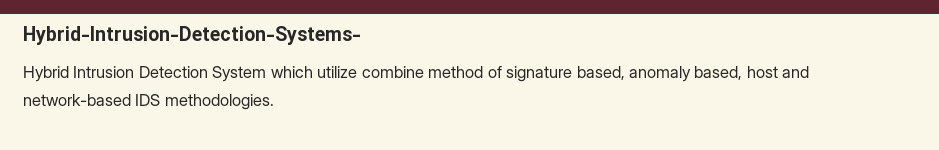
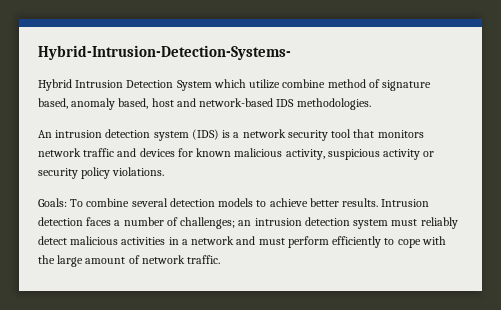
(274, 102) none -> [38,129,424,141] [38,148,435,160] [38,167,165,179] [38,198,430,207] [38,217,458,229] [38,236,446,248] [38,255,221,267] // An intrusion detection system (IDS) is a network security tool that monitors network traffic and devices for known malicious activity, suspicious activity or security policy violations. // Goals: To combine several detection models to achieve better results. Intrusion detection faces a number of challenges; an intrusion detection system must reliably detect malicious activities in a network and must perform efficiently to cope with the large amount of network traffic.

